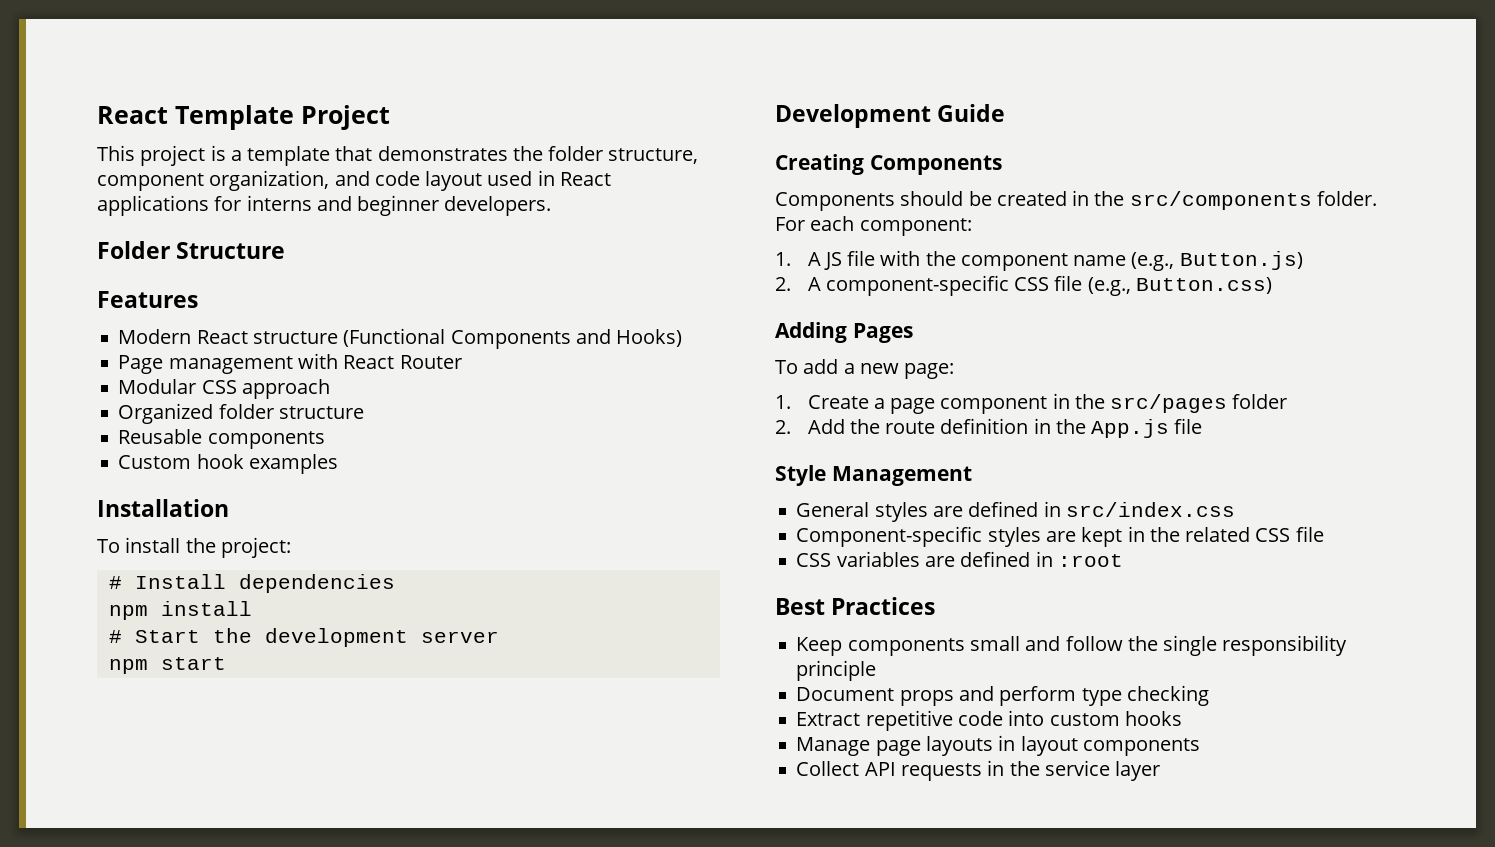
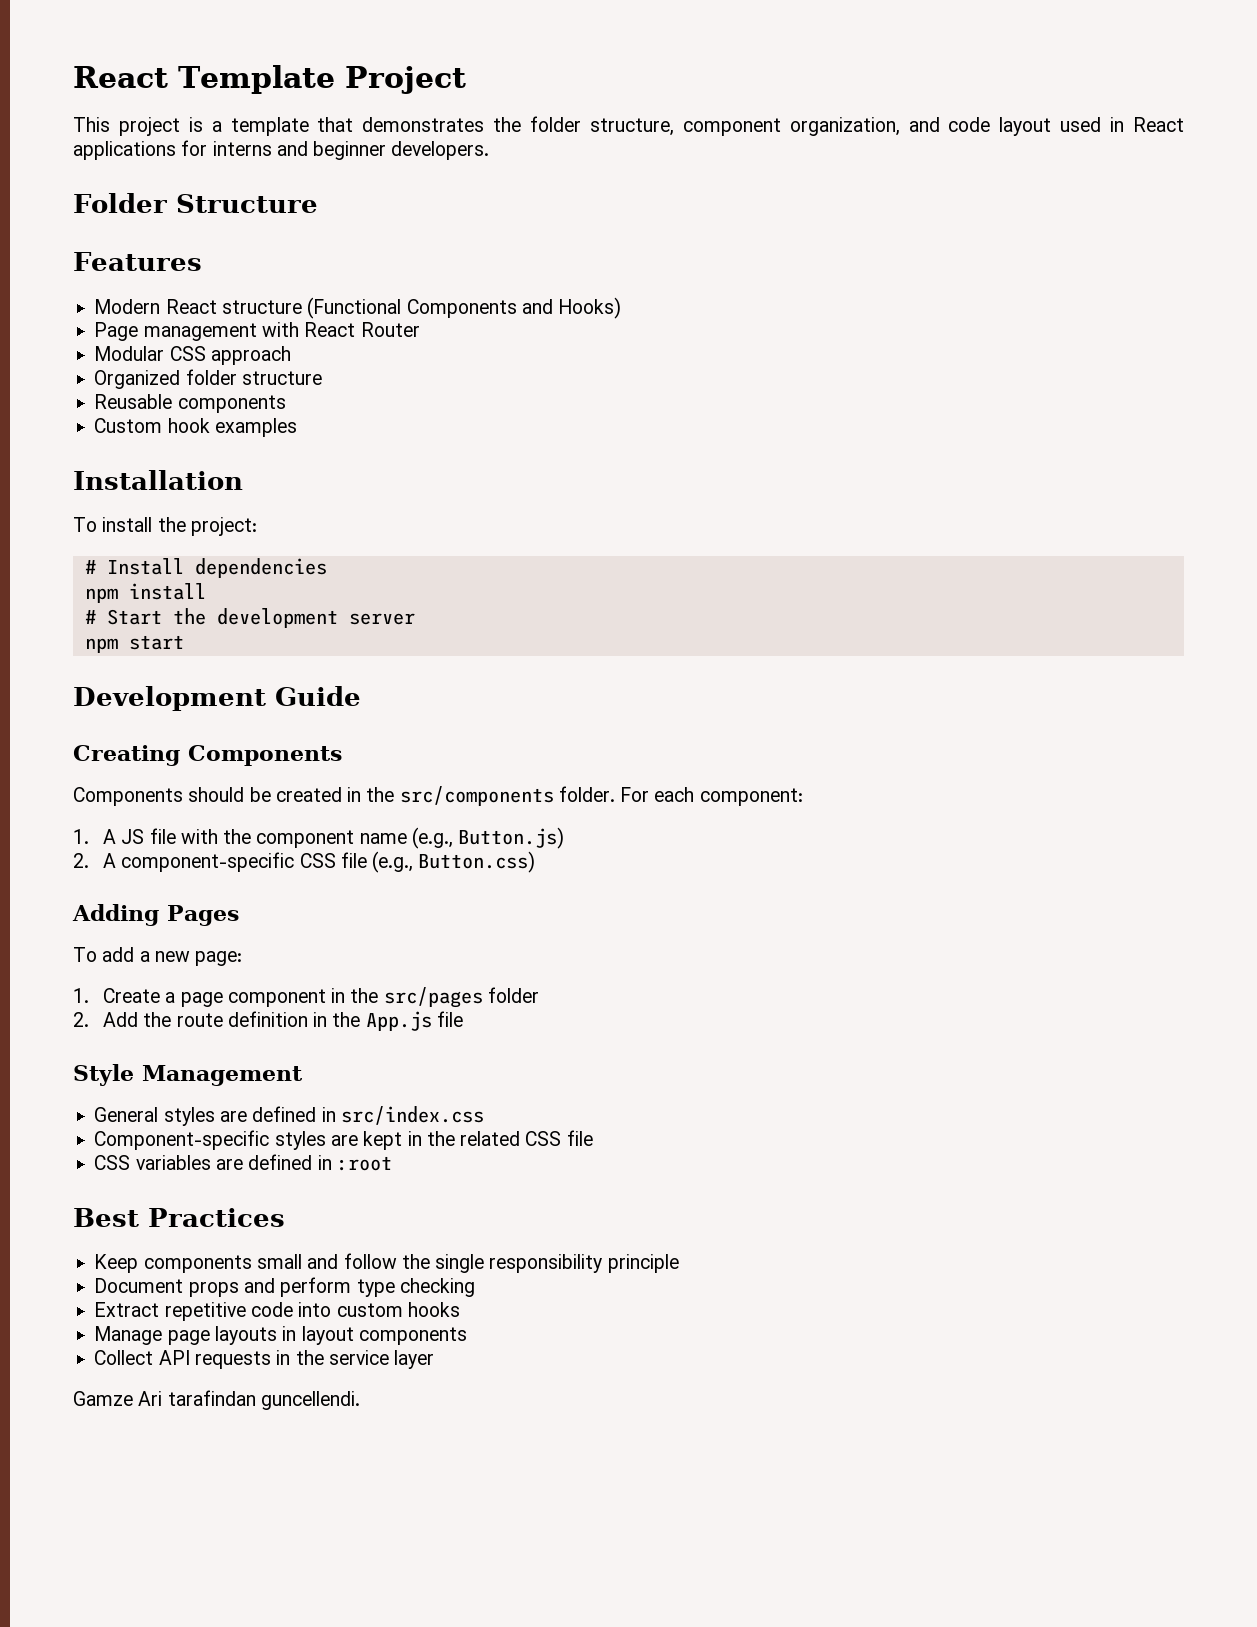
(1161, 771) none -> [73,1390,360,1410] // Gamze Ari tarafindan guncellendi.

